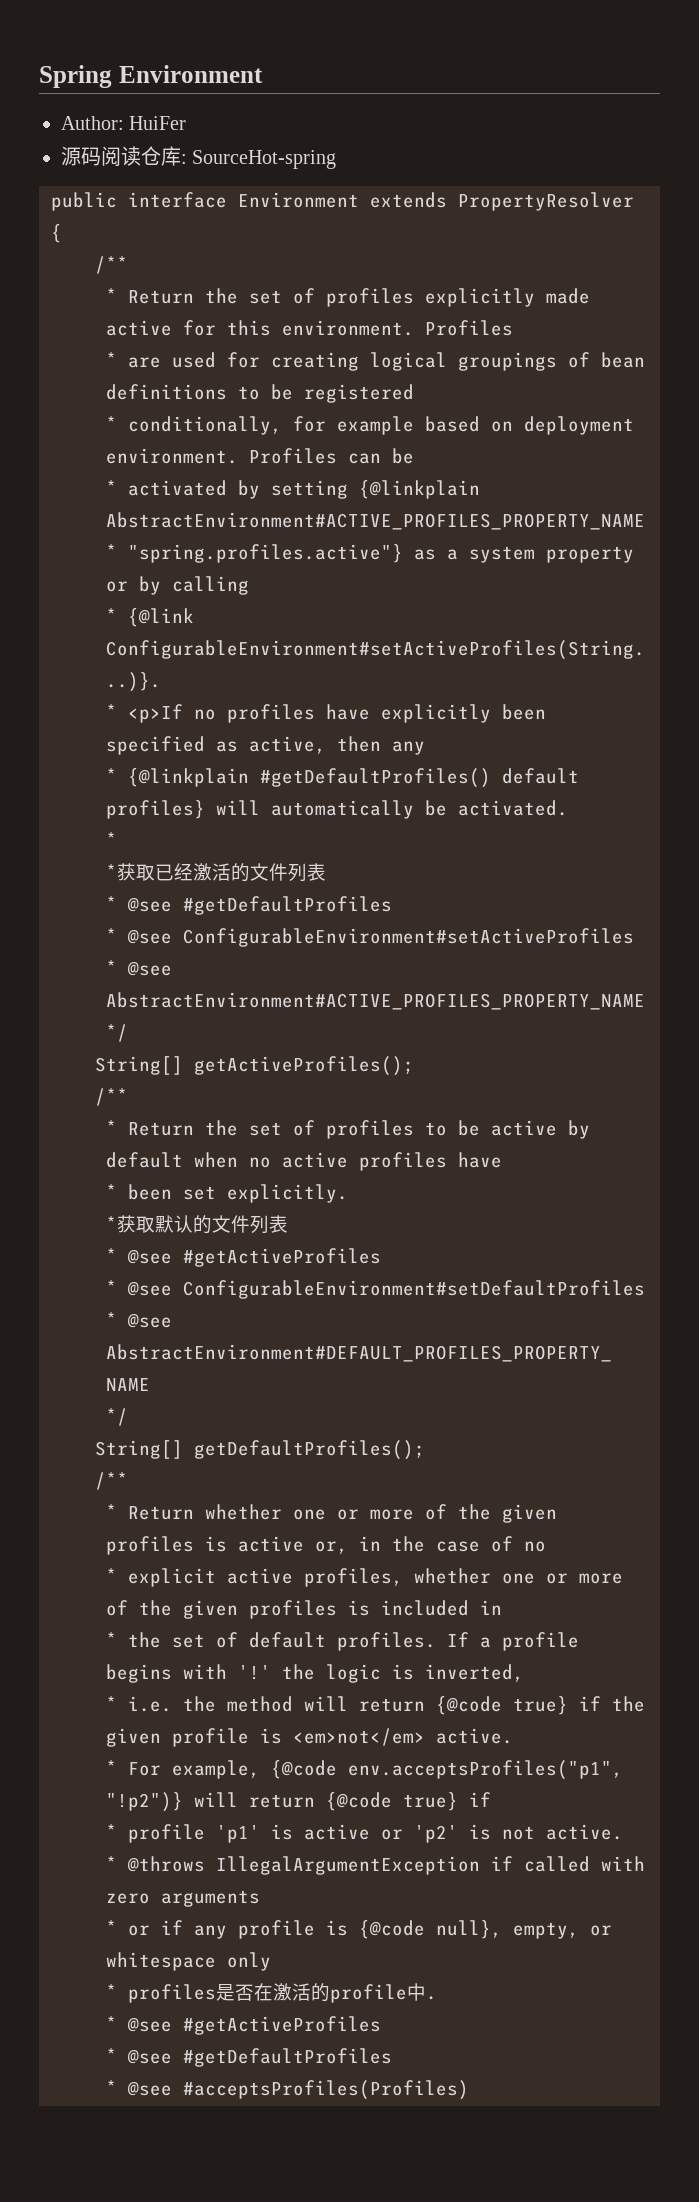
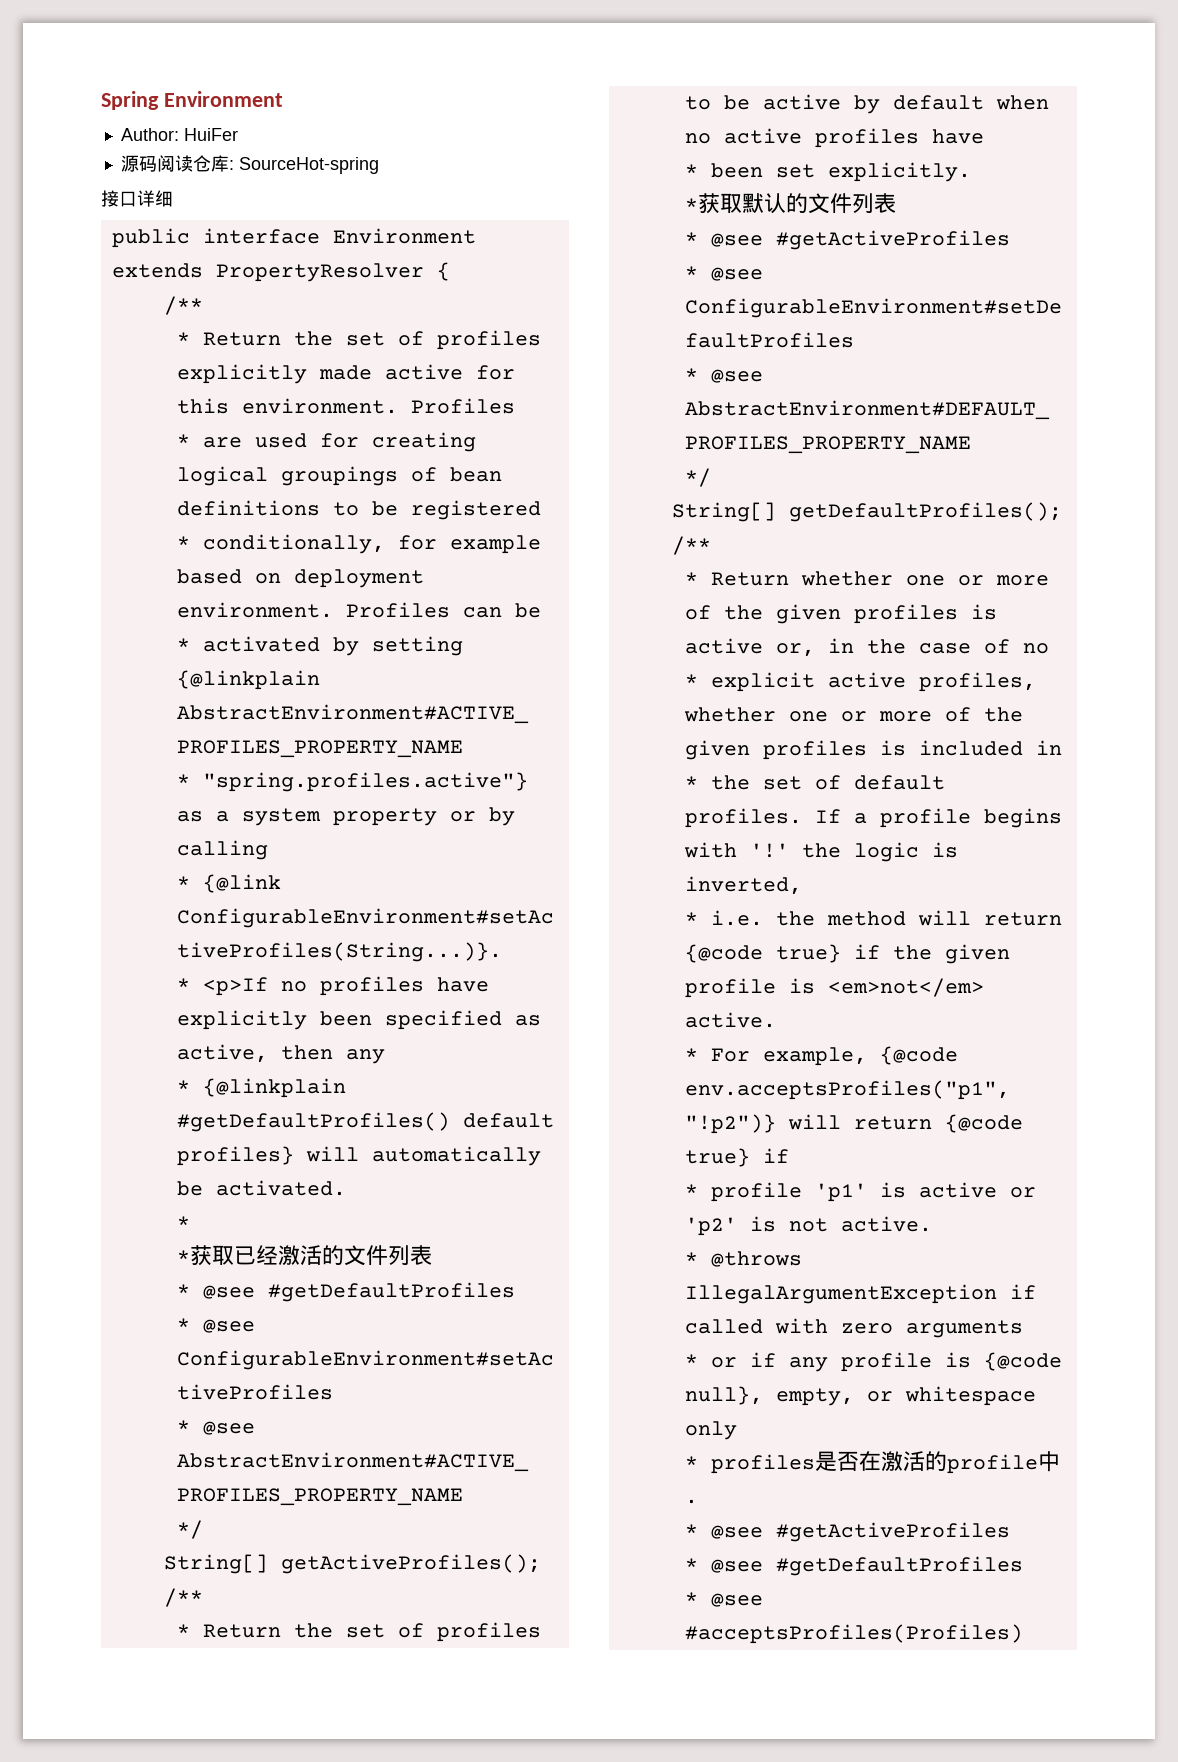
(337, 159) none -> [101,190,173,207] // 接口详细

